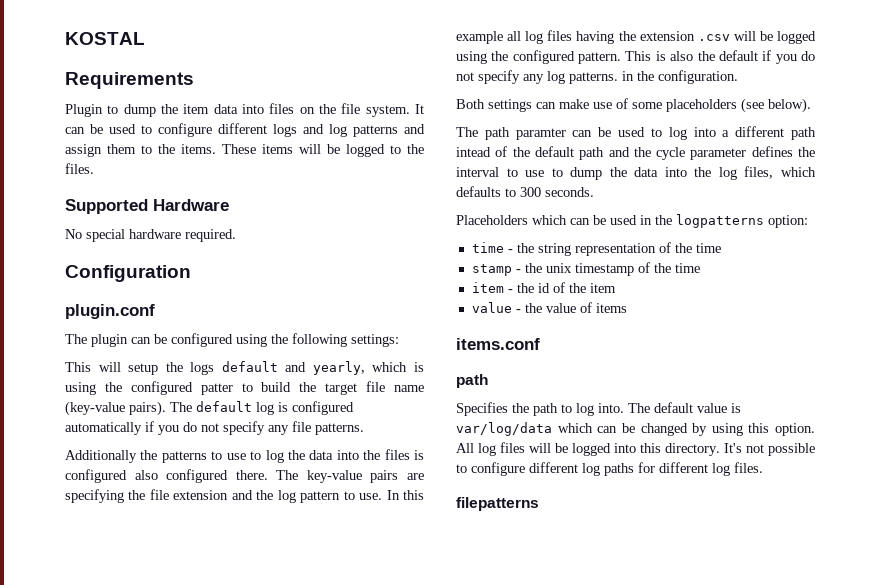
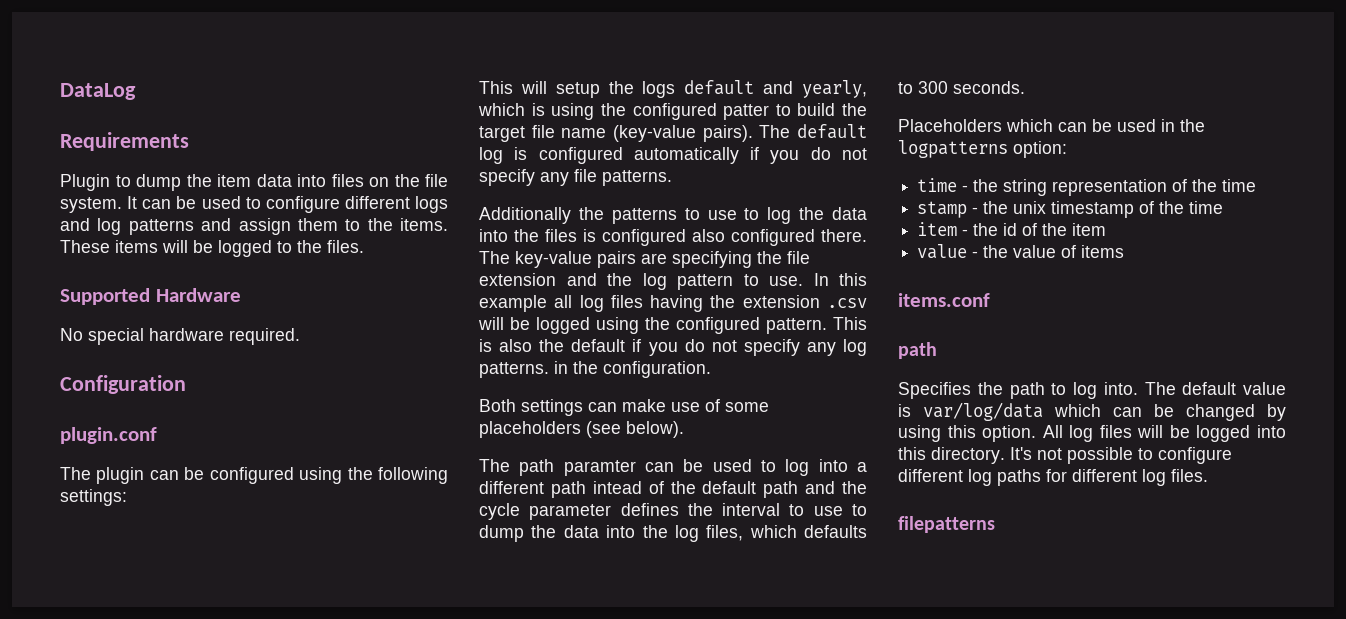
[65,32,145,45] KOSTAL -> [60,83,136,100] DataLog

